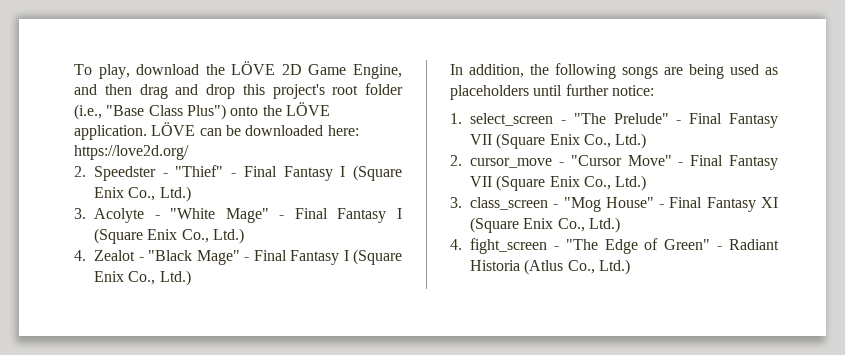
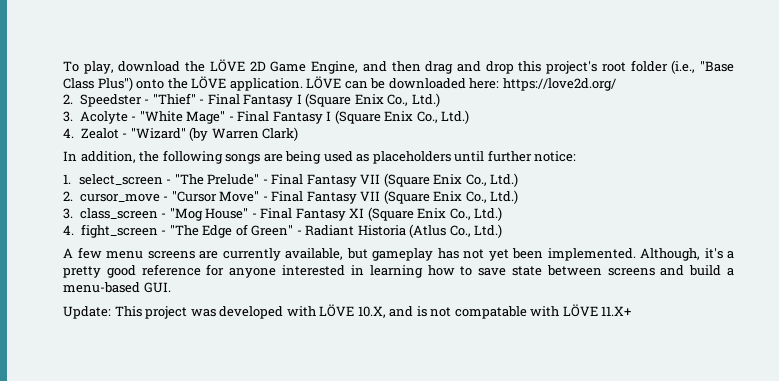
[148,249,402,265] [94,270,191,286] "Black Mage" - Final Fantasy I (Square Enix Co., Ltd.) -> [130,127,299,141] "Wizard" (by Warren Clark)
(630, 267) none -> [63,247,734,261] [63,264,734,278] [63,282,171,293] [63,304,632,319] // A few menu screens are currently available, but gameplay has not yet been implemented. Although, it's a pretty good reference for anyone interested in learning how to save state between screens and build a menu-based GUI. // Update: This project was developed with LÖVE 10.X, and is not compatable with LÖVE 11.X+

